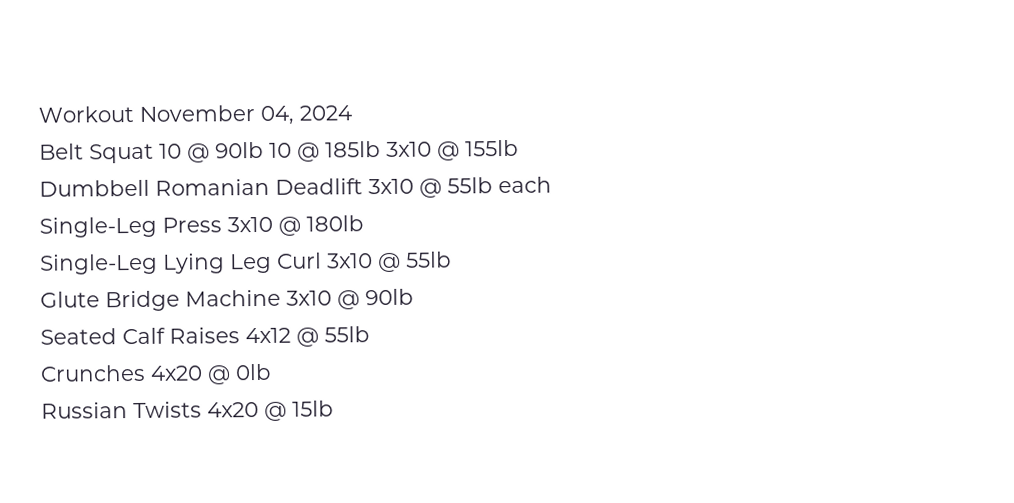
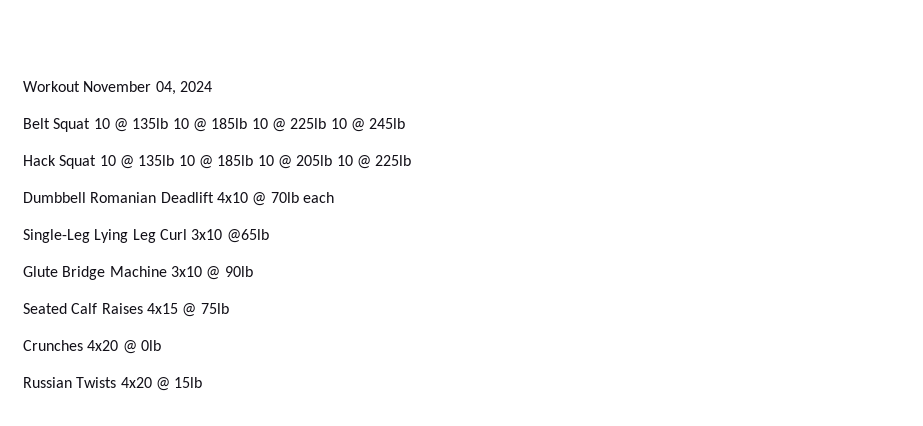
[215,139,519,162] [39,176,552,198] [39,215,364,238] 90lb 10 @ 185lb 3x10 @ 155lb // Dumbbell Romanian Deadlift 3x10 @ 55lb each // Single-Leg Press 3x10 @ 180lb -> [132,118,406,132] [23,155,412,169] [23,192,334,206] 135lb 10 @ 185lb 10 @ 225lb 10 @ 245lb // Hack Squat 10 @ 135lb 10 @ 185lb 10 @ 205lb 10 @ 225lb // Dumbbell Romanian Deadlift 4x10 @ 70lb each
[378,251,452,273] @ 55lb -> [226,229,269,243] @65lb
[245,326,370,347] 4x12 @ 55lb -> [146,303,229,317] 4x15 @ 75lb

